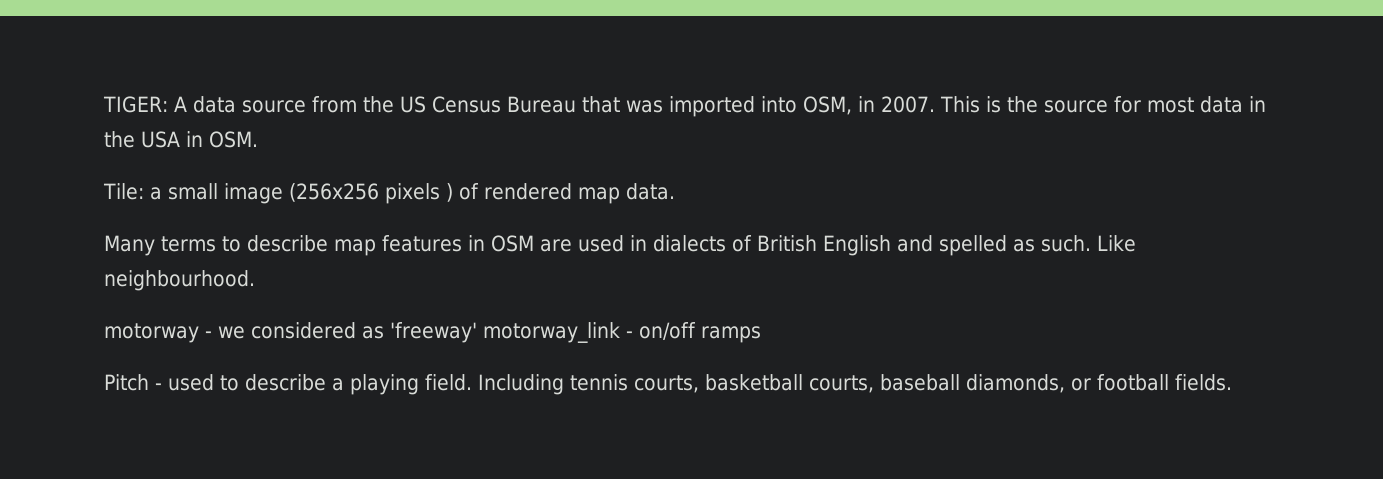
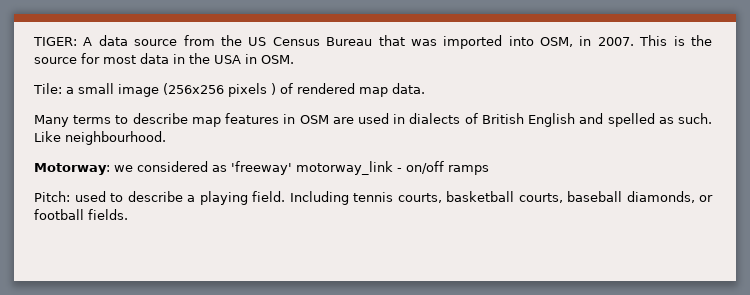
[104,323,212,343] motorway - -> [34,163,110,175] Motorway:
[104,374,162,391] Pitch - -> [34,191,70,202] Pitch:

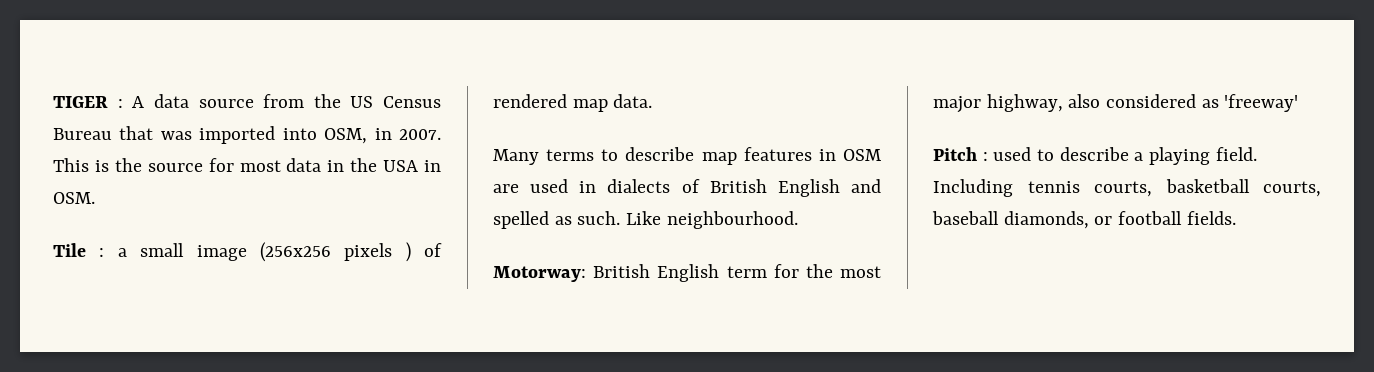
[33,37,77,46] TIGER: -> [53,96,123,108] TIGER :
[33,83,62,94] Tile: -> [53,243,105,257] Tile :
[114,161,489,175] [34,191,70,202] we considered as 'freeway' motorway_link - on/off ramps // Pitch: -> [593,264,881,282] [933,94,1299,113] [933,147,988,161] British English term for the most major highway, also considered as 'freeway' // Pitch :

